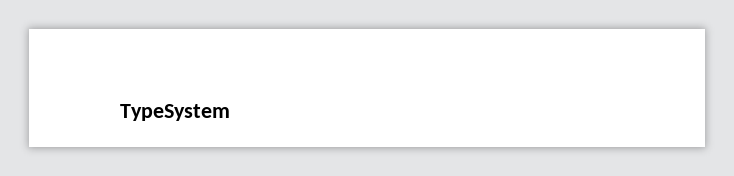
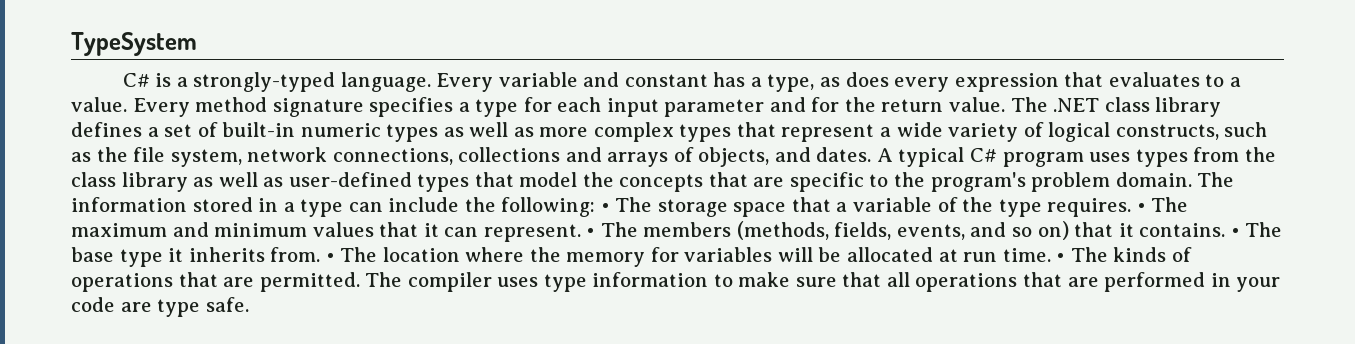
(230, 112) none -> [122,72,1241,92] [71,97,1222,117] [71,122,1268,142] [71,147,1276,167] [71,172,1235,192] [71,197,1189,217] [71,221,1283,242] [71,247,1192,267] [71,272,1281,292] [71,297,249,317] // C# is a strongly-typed language. Every variable and constant has a type, as does every expression that evaluates to a value. Every method signature specifies a type for each input parameter and for the return value. The .NET class library defines a set of built-in numeric types as well as more complex types that represent a wide variety of logical constructs, such as the file system, network connections, collections and arrays of objects, and dates. A typical C# program uses types from the class library as well as user-defined types that model the concepts that are specific to the program's problem domain. The information stored in a type can include the following: • The storage space that a variable of the type requires. • The maximum and minimum values that it can represent. • The members (methods, fields, events, and so on) that it contains. • The base type it inherits from. • The location where the memory for variables will be allocated at run time. • The kinds of operations that are permitted. The compiler uses type information to make sure that all operations that are performed in your code are type safe.

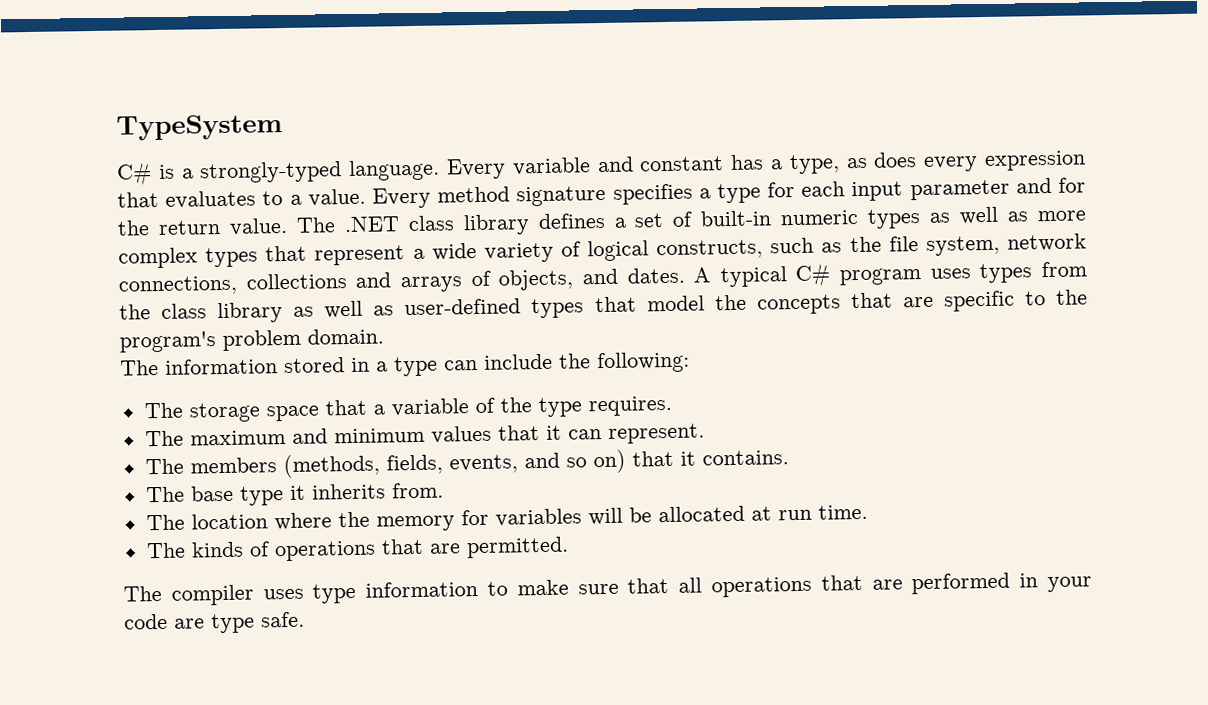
(1192, 179) none -> (384, 336) //
[600,203,610,212] • -> (690, 362) //
[1136,203,1146,212] • -> (672, 406) //
[586,228,596,237] • -> (705, 433) //
[1230,228,1240,237] • -> (789, 458) //
[325,253,335,262] • -> (444, 490) //
[1056,253,1066,262] • -> (868, 512) //
(360, 282) none -> (569, 547) //

